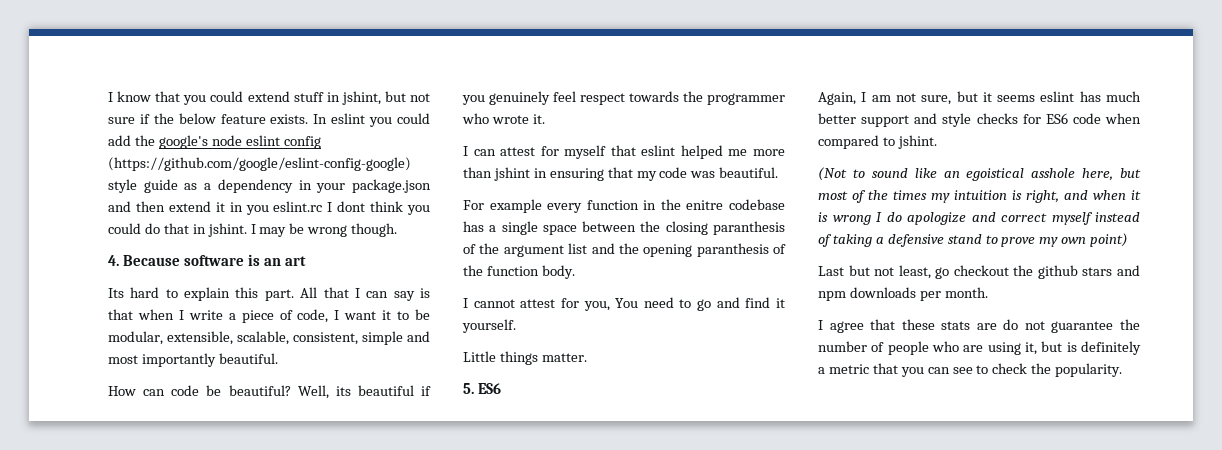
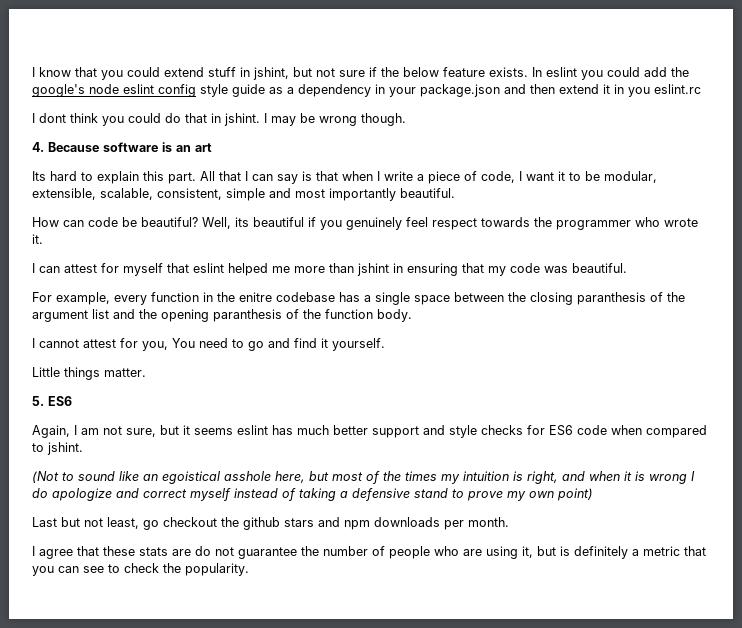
[108,157,411,171] (https://github.com/google/eslint-config-google) -> (196, 90) none
(323, 206) none -> (701, 89) //
[489,199,542,213] example -> [56,292,110,305] example,

